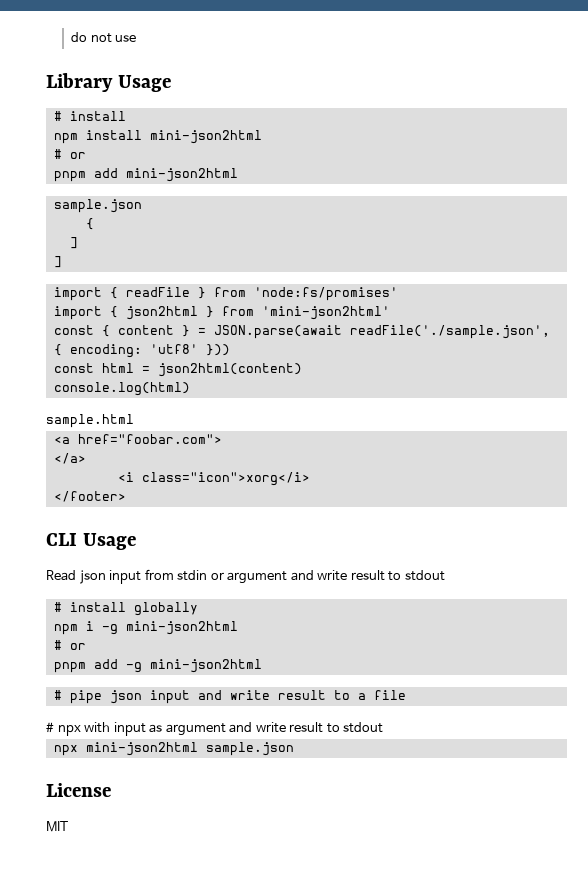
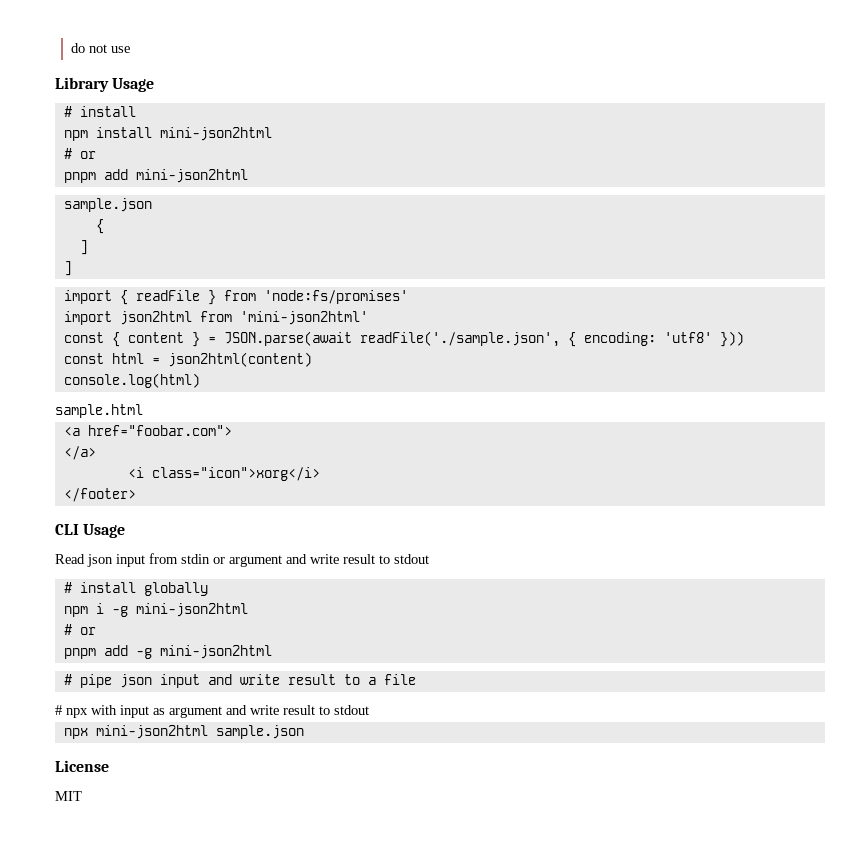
[109,306,214,320] { json2html } -> [119,311,192,325] json2html

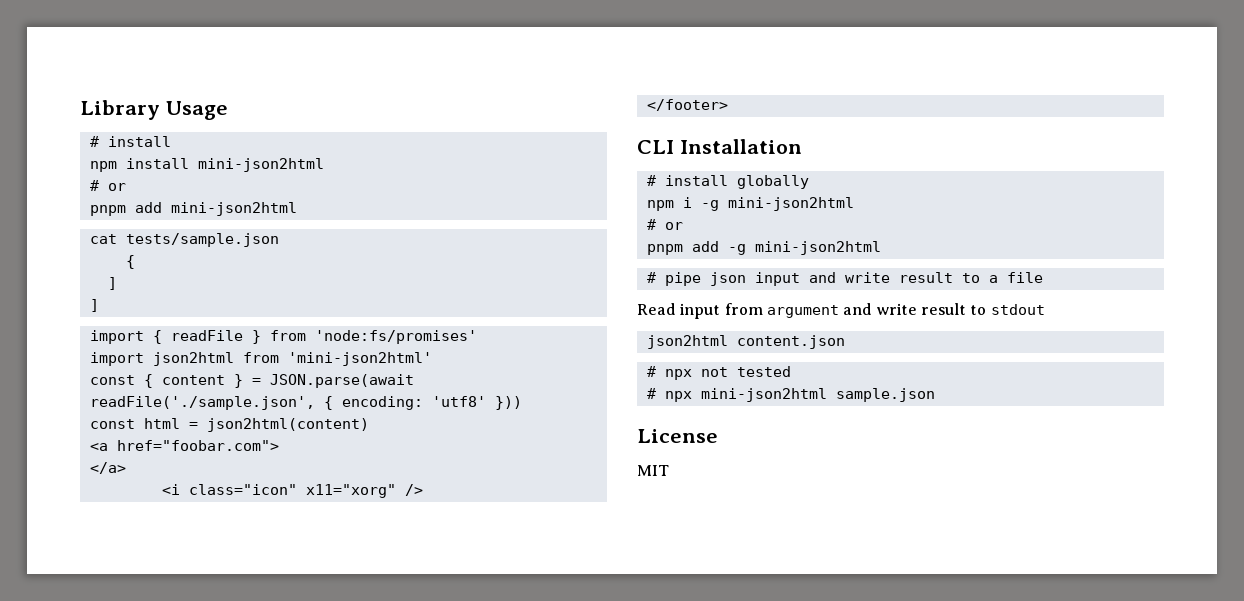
[71,43,131,53] do not use // -> (80, 110) none
[63,198,152,212] sample.json -> [89,233,279,247] cat tests/sample.json
[63,373,200,388] [55,404,143,418] // console.log(html) // sample.html -> (369, 425) none
[151,467,320,481] class="icon">xorg</i> -> [188,484,423,498] class="icon" x11="xorg" />
[83,524,126,538] [55,553,429,567] Usage // Read json input from stdin or argument and write result to stdout -> [679,139,802,154] Installation
[55,705,369,718] # npx with input as argument and write result to stdout // -> [637,303,1045,319] [646,335,845,349] [646,366,791,380] [646,388,656,399] Read input from argument and write result to stdout // json2html content.json // # npx not tested // #

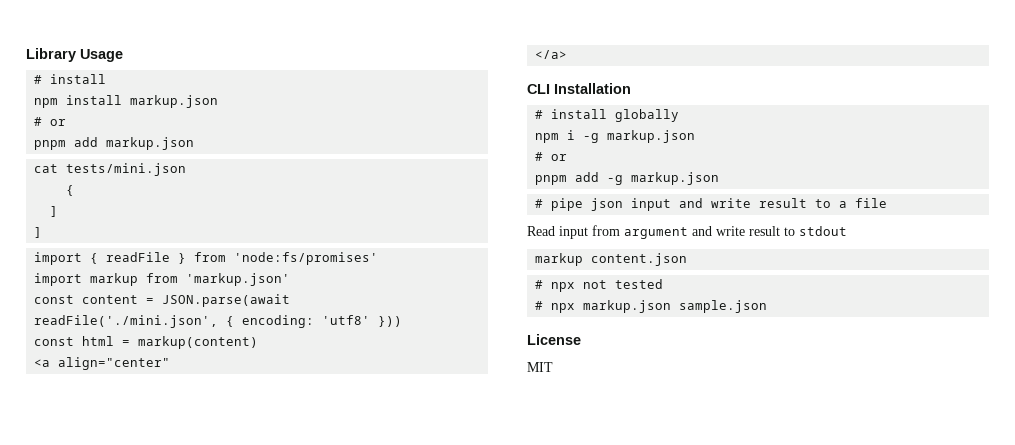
[197,158,324,172] [89,180,126,191] [89,202,297,216] mini-json2html // # or // pnpm add mini-json2html -> [130,95,219,108] [34,117,67,126] [34,137,195,150] markup.json // # or // pnpm add markup.json
[125,233,279,247] tests/sample.json -> [66,163,187,176] tests/mini.json
[152,352,432,366] [89,374,243,388] json2html from 'mini-json2html' // const { content } -> [90,273,291,286] [34,295,139,304] markup from 'markup.json' // const content
[89,396,315,410] readFile('./sample.json', -> [34,315,219,328] readFile('./mini.json',
[206,418,369,432] json2html(content) -> [138,336,259,349] markup(content)
[116,440,279,451] href="foobar.com"> -> [58,357,171,370] align="center"
[161,484,423,498] [646,99,728,111] // <i class="icon" x11="xorg" /> // </footer> -> (568, 54) none
[727,197,854,211] mini-json2html -> [607,130,696,143] markup.json
[754,241,881,255] mini-json2html -> [631,172,720,185] markup.json
[646,335,728,349] json2html -> [535,253,584,266] markup
[700,388,827,402] mini-json2html -> [583,300,672,313] markup.json

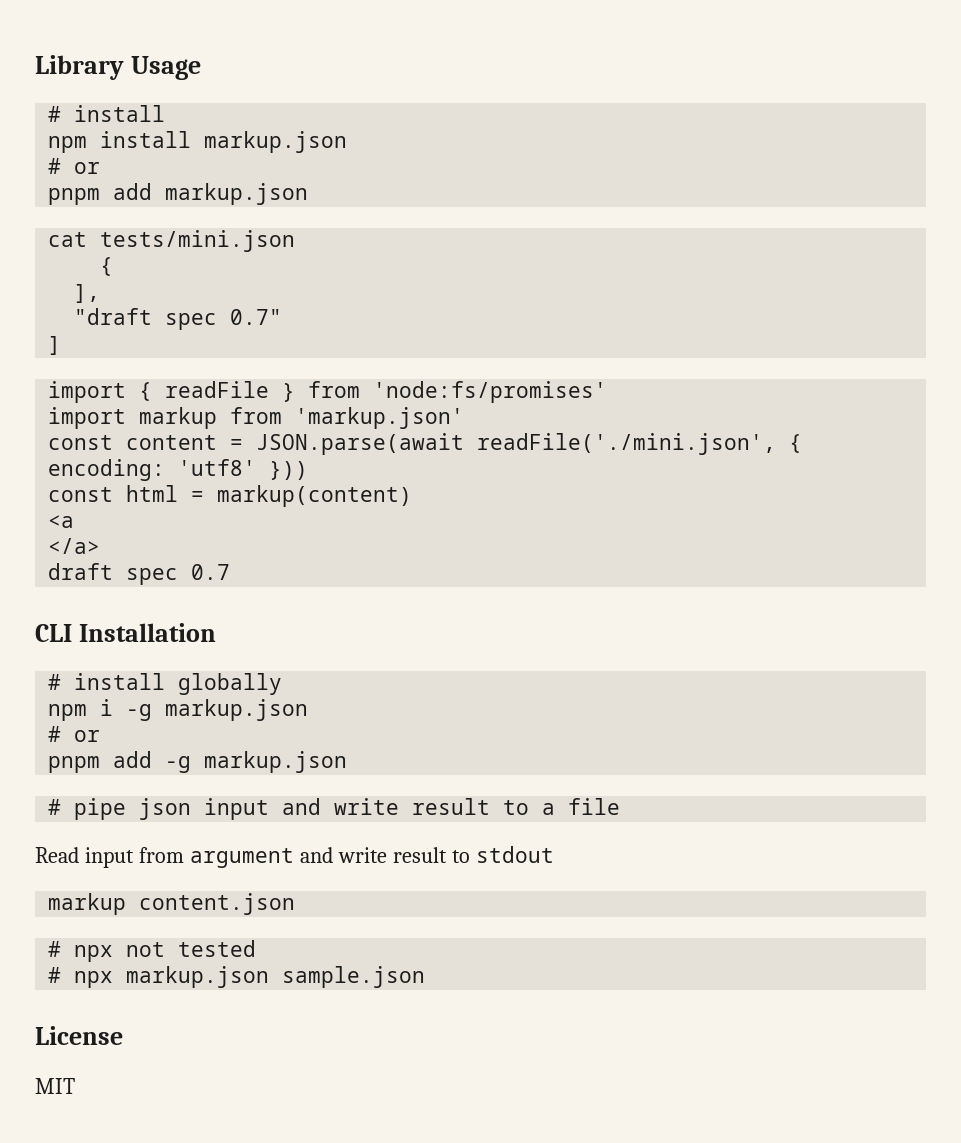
[50,206,59,217] ] -> [74,284,101,303] [74,308,283,330] ], // "draft spec 0.7"
[58,357,171,370] align="center" -> (75, 521) none
(568, 54) none -> [48,563,231,585] // draft spec 0.7

